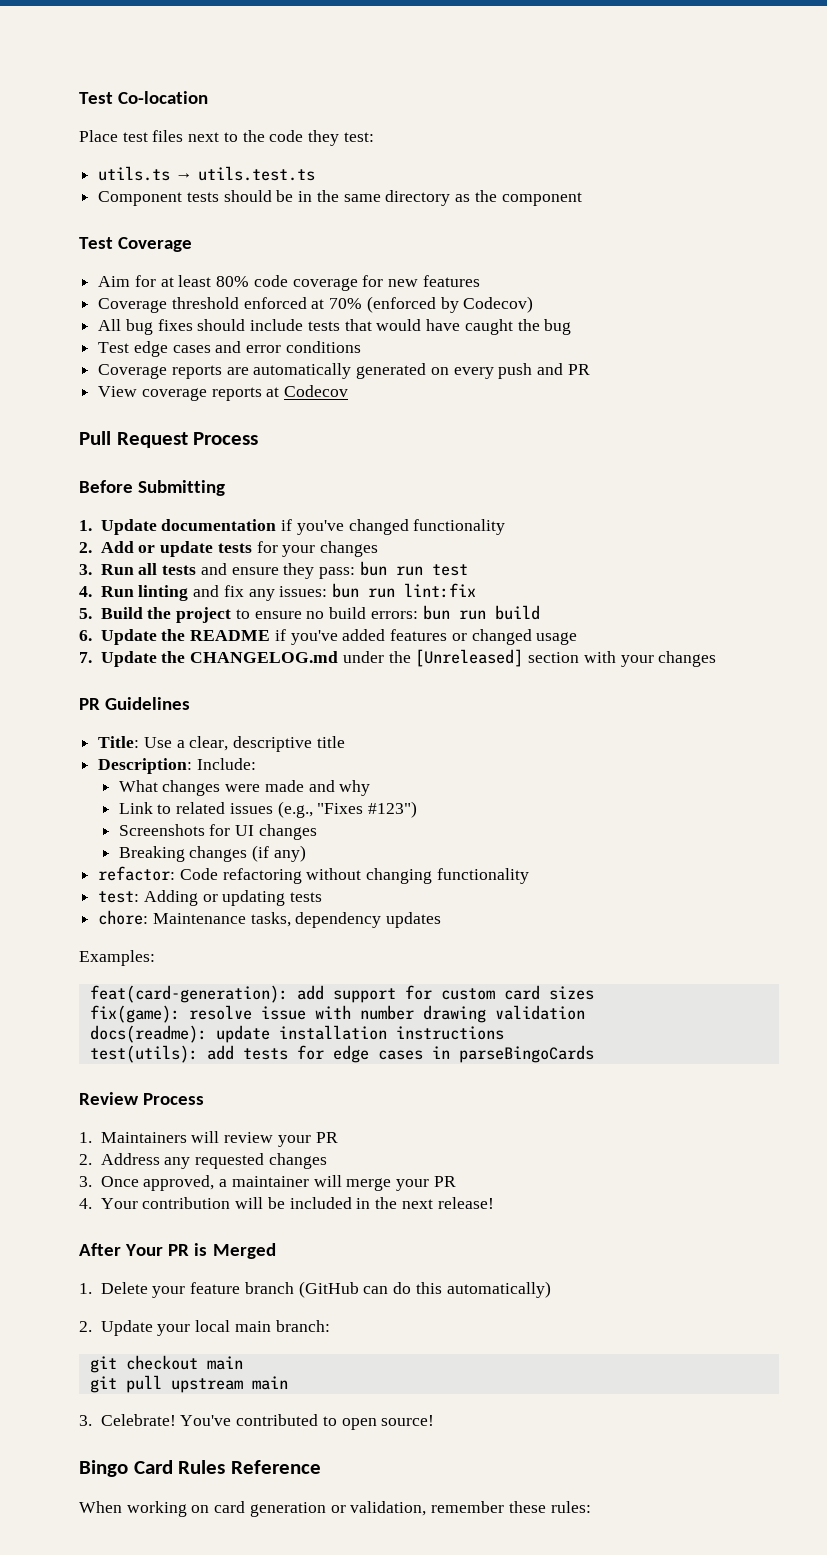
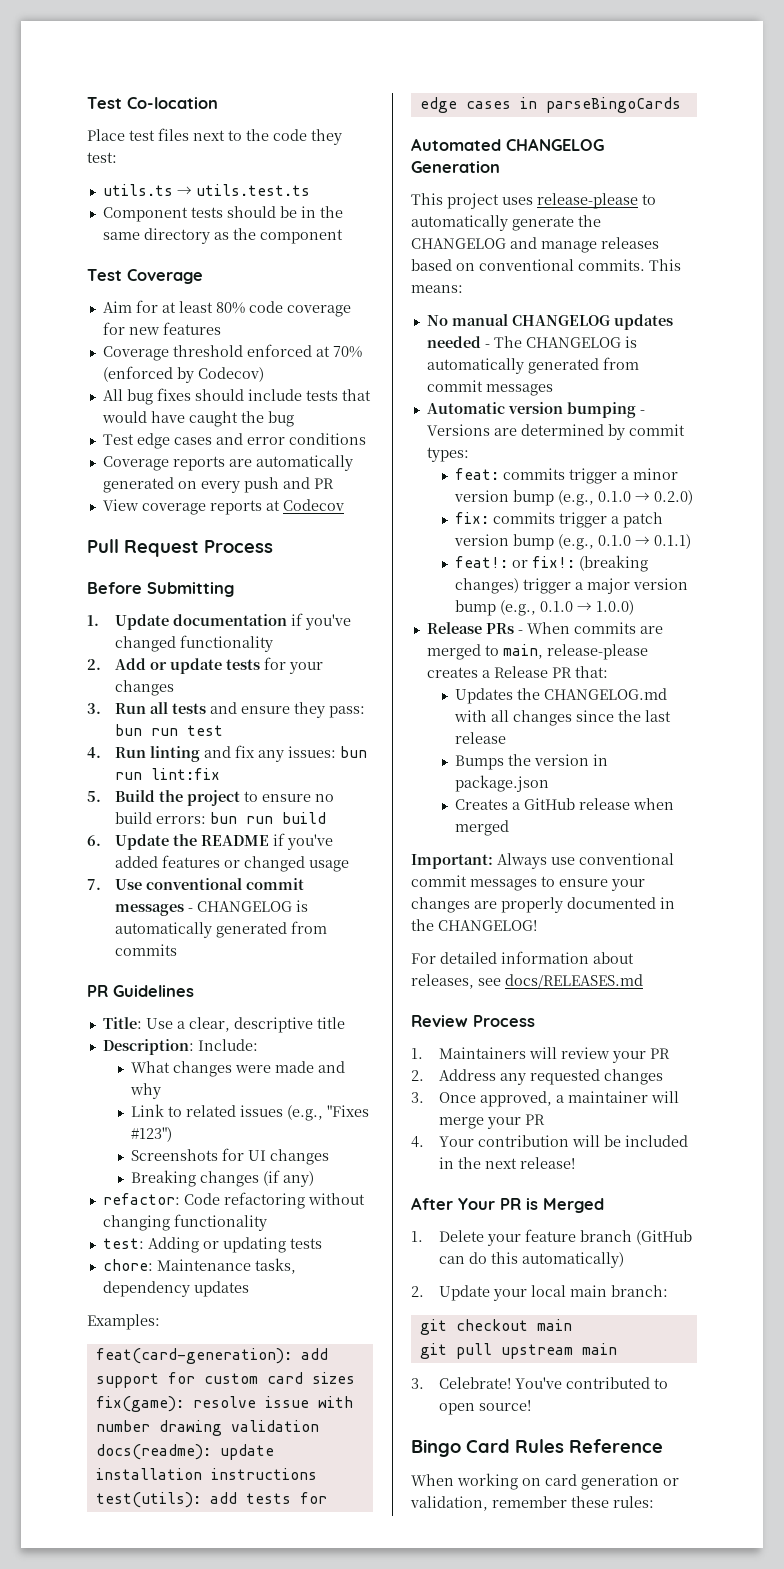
[100,649,717,667] Update the CHANGELOG.md under the [Unreleased] section with your changes -> [114,878,304,890] [114,900,308,916] [114,921,327,938] [114,944,177,956] Use conventional commit messages - CHANGELOG is automatically generated from commits
(594, 1054) none -> [411,138,604,151] [411,161,500,173] [411,193,656,209] [411,215,601,231] [411,237,659,253] [411,259,681,271] [411,285,463,293] [426,314,673,330] [426,336,637,348] [426,357,639,374] [426,380,553,396] [426,402,645,418] [426,424,685,440] [426,447,469,462] [454,468,678,484] [453,490,693,506] [454,512,663,528] [453,534,691,550] [454,555,648,572] [454,578,688,594] [454,600,634,616] [426,622,663,634] [426,644,648,660] [426,666,608,678] [454,688,667,704] [453,710,671,726] [454,732,506,744] [454,754,608,770] [454,775,549,792] [454,798,674,810] [454,820,509,836] [411,853,674,869] [411,875,645,891] [411,897,675,913] [411,919,537,931] [411,951,634,964] [411,974,643,989] // Automated CHANGELOG Generation // This project uses release-please to automatically generate the CHANGELOG and manage releases based on conventional commits. This means: // No manual CHANGELOG updates needed - The CHANGELOG is automatically generated from commit messages // Automatic version bumping - Versions are determined by commit types: // feat: commits trigger a minor version bump (e.g., 0.1.0 → 0.2.0) // fix: commits trigger a patch version bump (e.g., 0.1.0 → 0.1.1) // feat!: or fix!: (breaking changes) trigger a major version bump (e.g., 0.1.0 → 1.0.0) // Release PRs - When commits are merged to main, release-please creates a Release PR that: // Updates the CHANGELOG.md with all changes since the last release // Bumps the version in package.json // Creates a GitHub release when merged // Important: Always use conventional commit messages to ensure your changes are properly documented in the CHANGELOG! // For detailed information about releases, see docs/RELEASES.md

